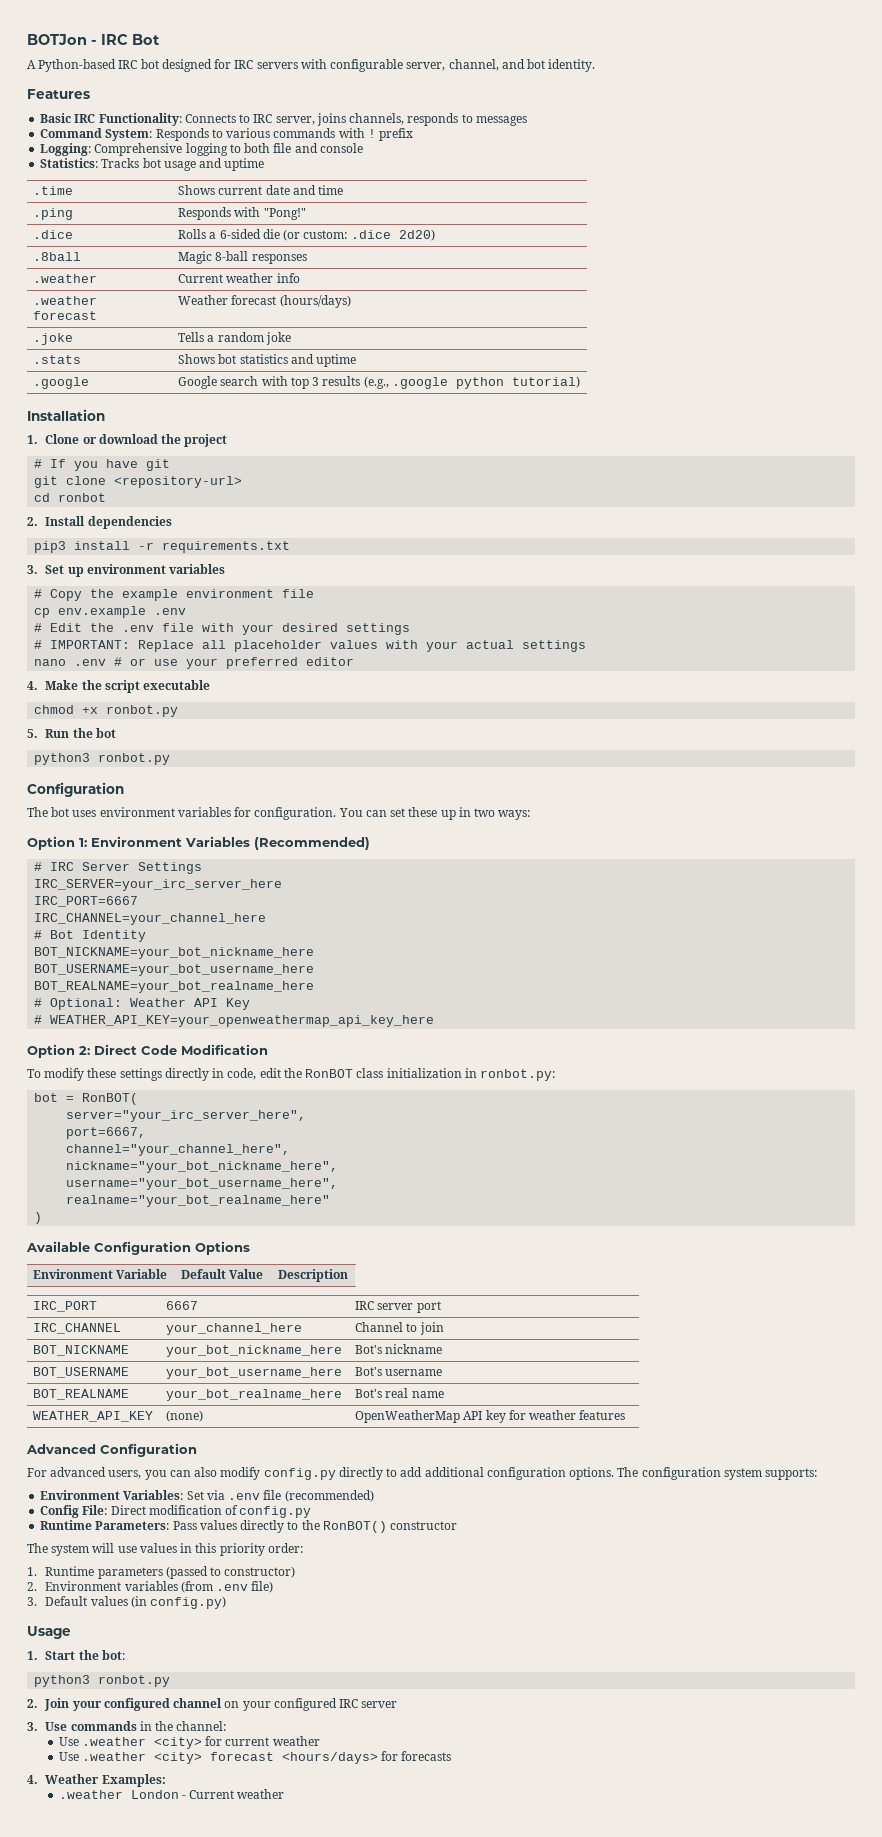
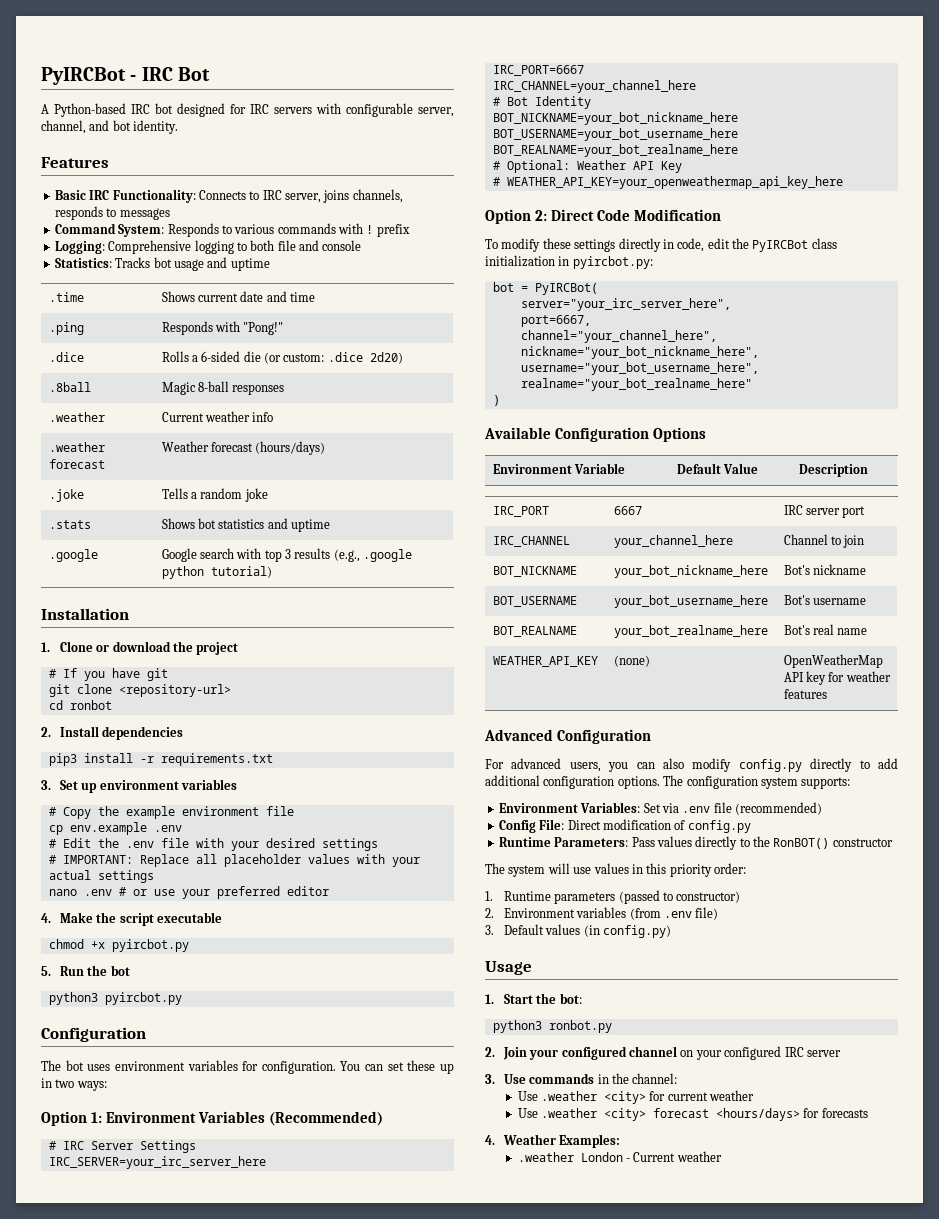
[27,34,87,45] BOTJon -> [41,67,126,85] PyIRCBot
[106,705,179,717] ronbot.py -> [111,939,189,952] pyircbot.py
[98,753,171,765] ronbot.py -> [104,992,182,1005] pyircbot.py
[305,1069,354,1078] RonBOT -> [752,240,809,252] PyIRCBot
[480,1069,556,1081] ronbot.py: -> [572,256,653,269] pyircbot.py:
[82,1093,139,1105] RonBOT( -> [534,283,598,295] PyIRCBot(

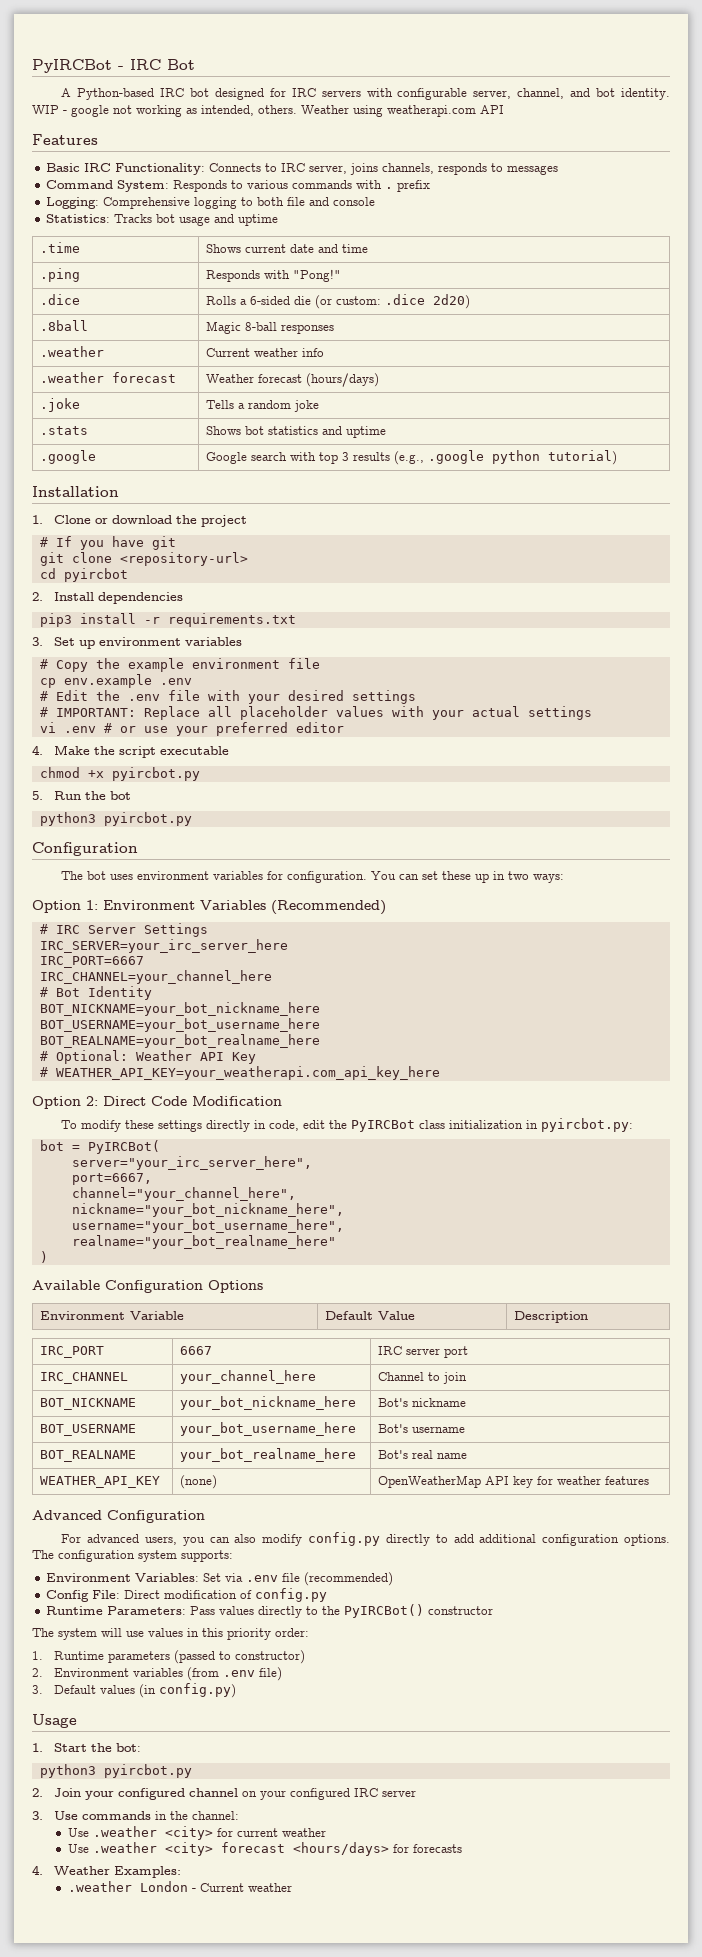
(179, 127) none -> [32,105,504,117] WIP - google not working as intended, others. Weather using weatherapi.com API
[366,225,374,234] ! -> [385,187,394,189] .
[69,700,112,710] ronbot -> [63,568,128,582] pyircbot
[48,889,77,896] nano -> [39,722,56,733] vi
[506,176,843,189] WEATHER_API_KEY=your_openweathermap_api_key_here -> [55,1066,440,1080] WEATHER_API_KEY=your_weatherapi.com_api_key_here
[773,838,830,849] RonBOT() -> [344,1604,425,1618] PyIRCBot()
[548,1020,612,1033] ronbot.py -> [103,1764,192,1778] pyircbot.py

